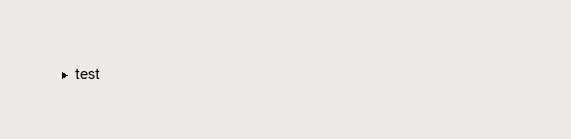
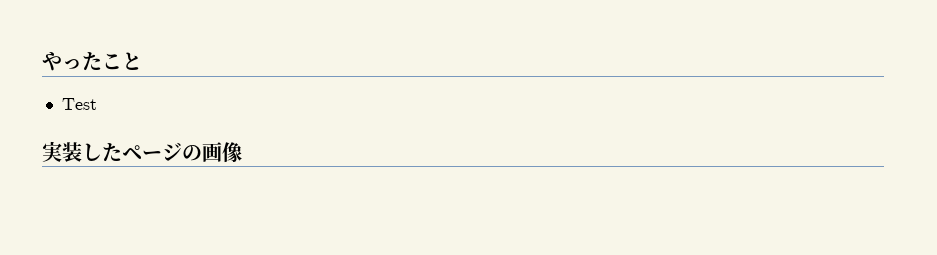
[74,69,100,79] test -> [42,51,142,71] [61,98,97,110] [42,141,242,163] やったこと // Test // 実装したページの画像

